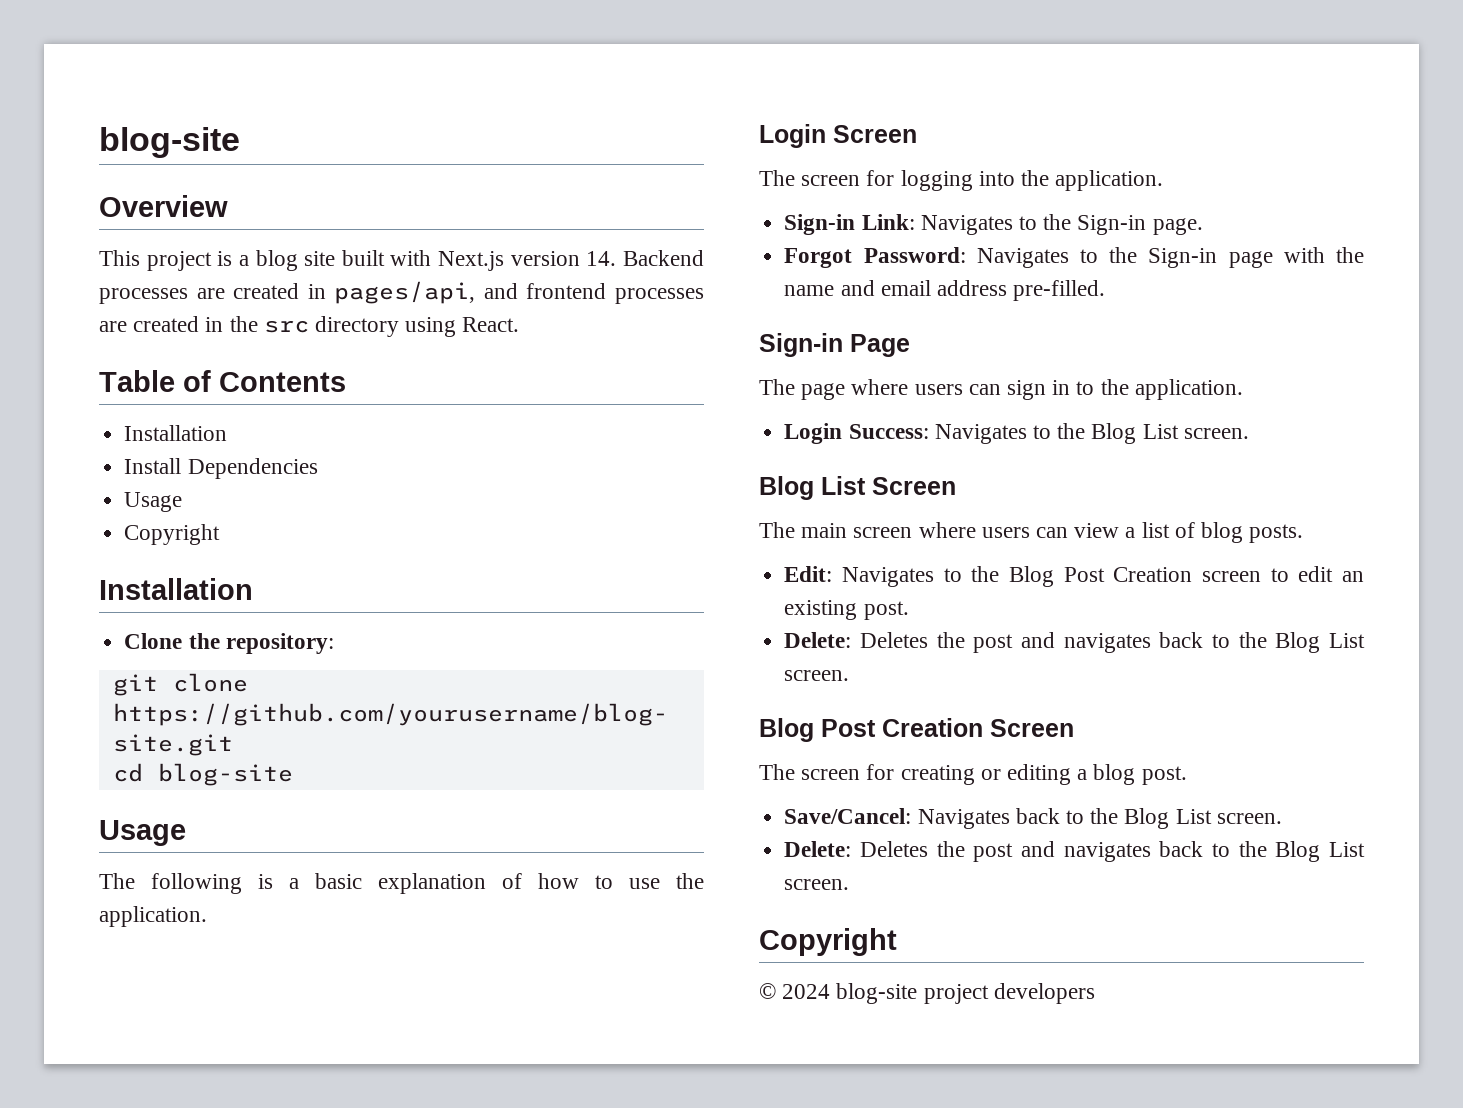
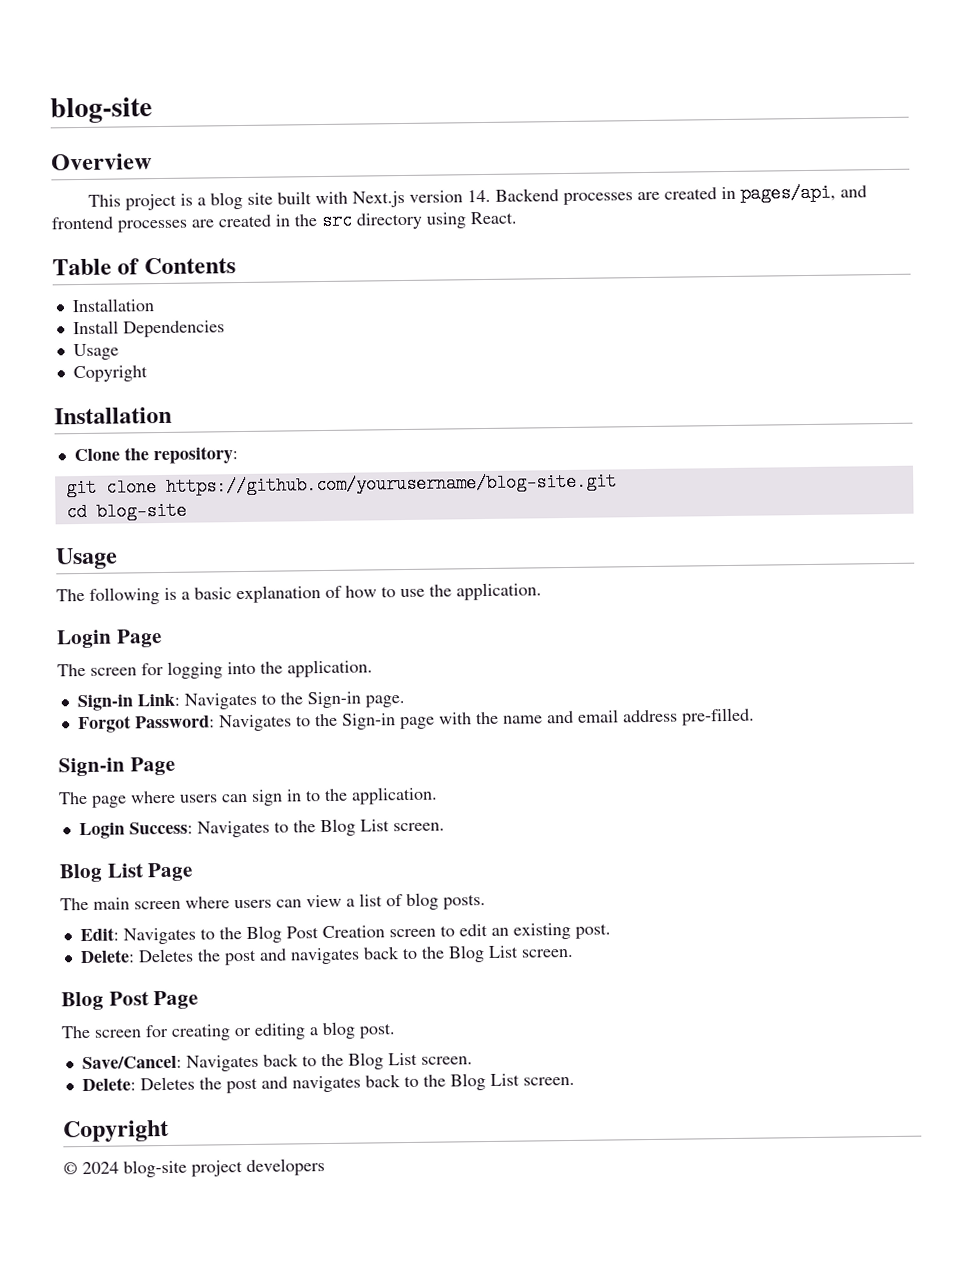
[833,125,917,143] Screen -> [115,629,162,648] Page
[872,477,956,495] Screen -> [147,862,194,882] Page
[882,718,1074,737] Creation Screen -> [153,990,199,1010] Page

